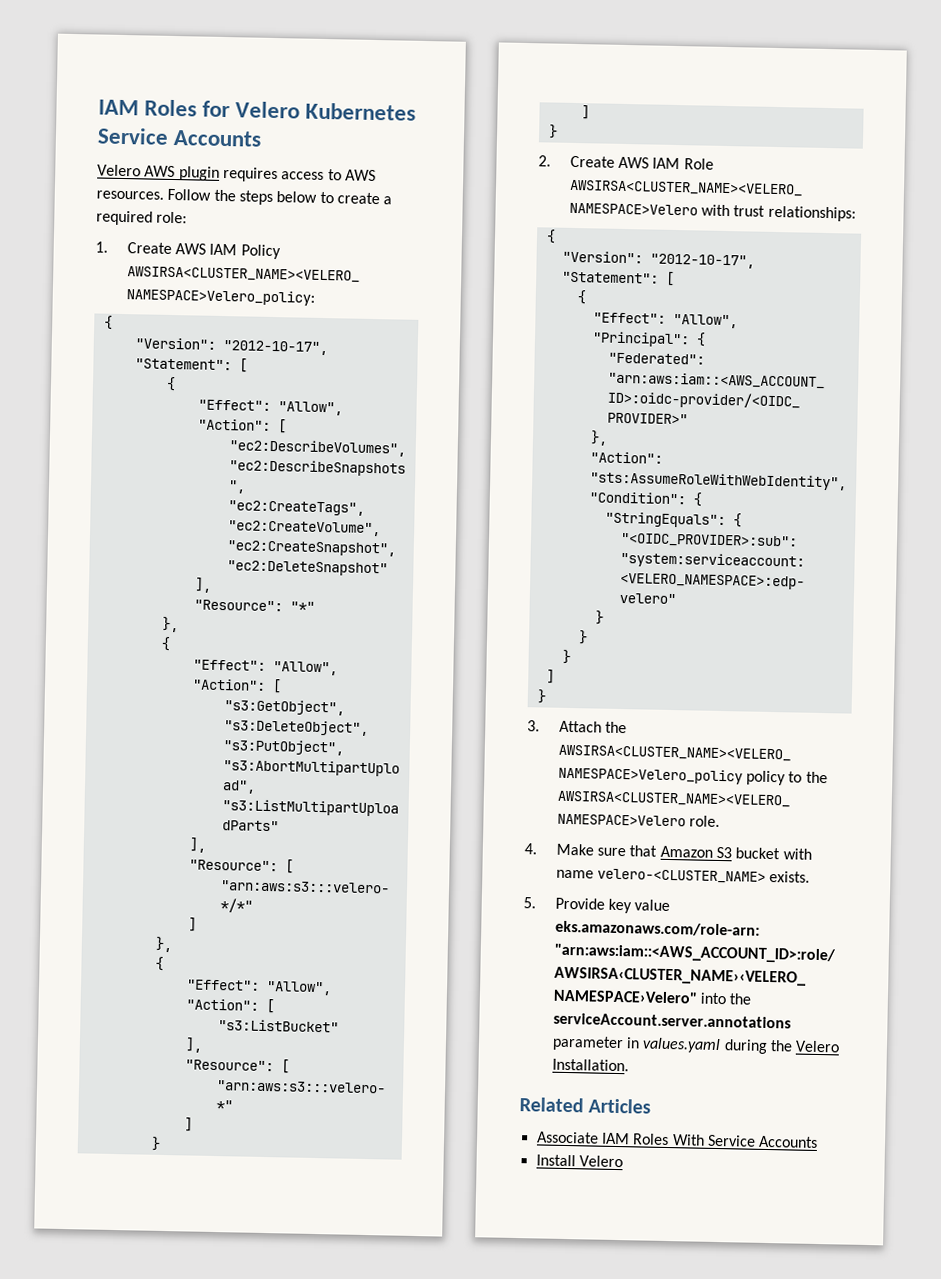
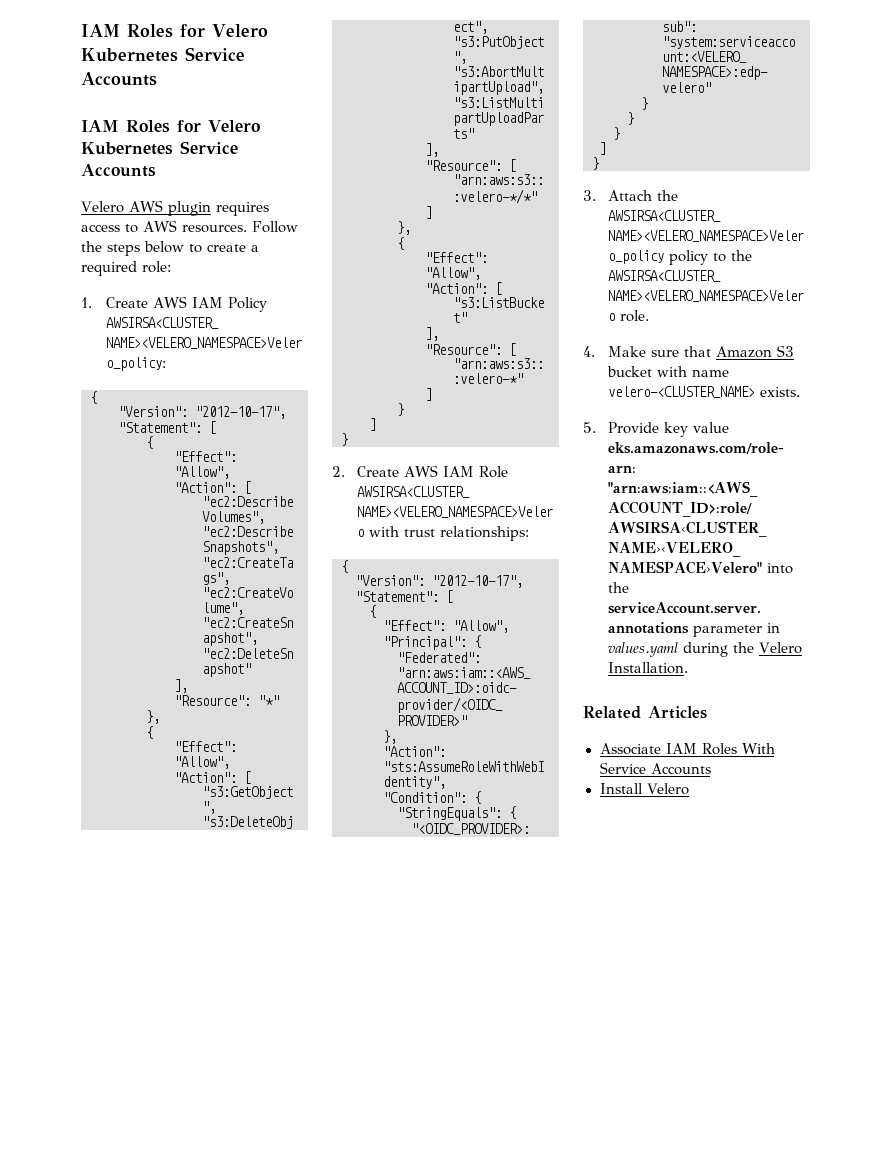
[98,99,417,121] [97,127,263,147] IAM Roles for Velero Kubernetes Service Accounts -> [81,24,268,38] [81,47,245,62] [81,72,157,86] [81,120,260,133] [81,141,238,155] [81,164,156,177] IAM Roles for Velero Kubernetes Service Accounts // IAM Roles for Velero Kubernetes Service Accounts

